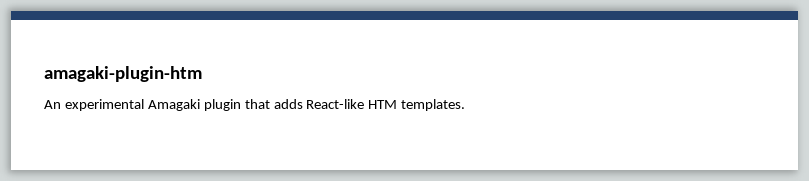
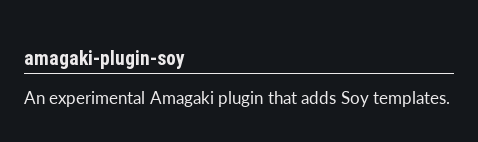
[44,66,202,82] amagaki-plugin-htm -> [24,50,185,69] amagaki-plugin-soy
[306,99,398,109] React-like HTM -> [340,91,369,107] Soy

